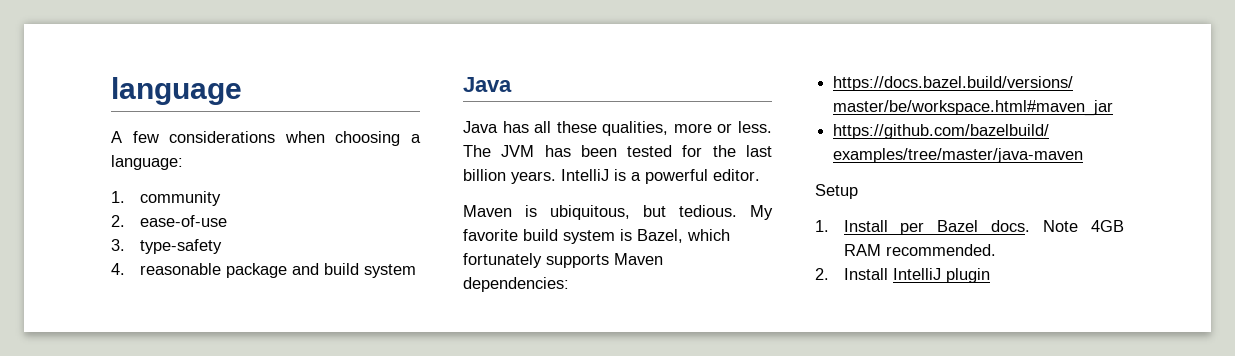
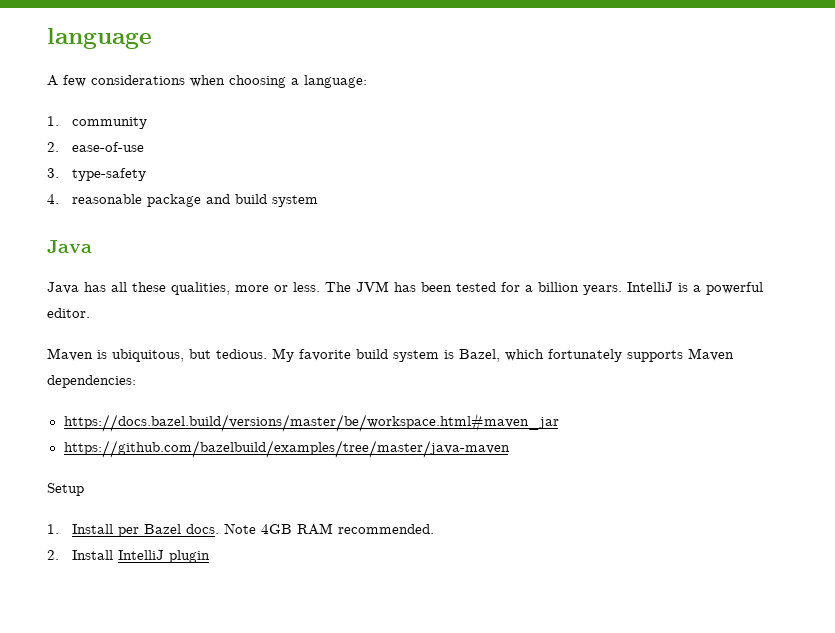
[712,145,772,157] the last -> [525,285,533,292] a

